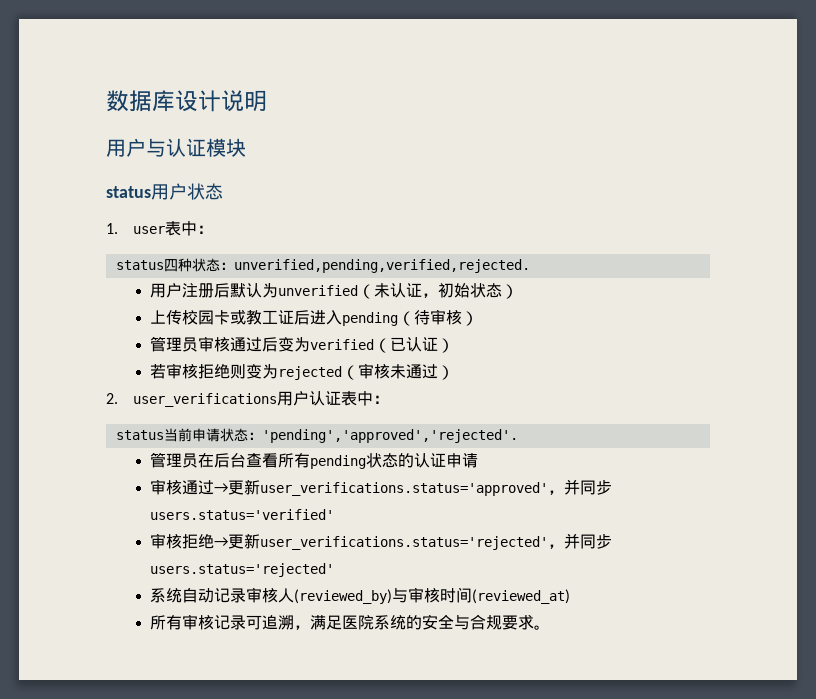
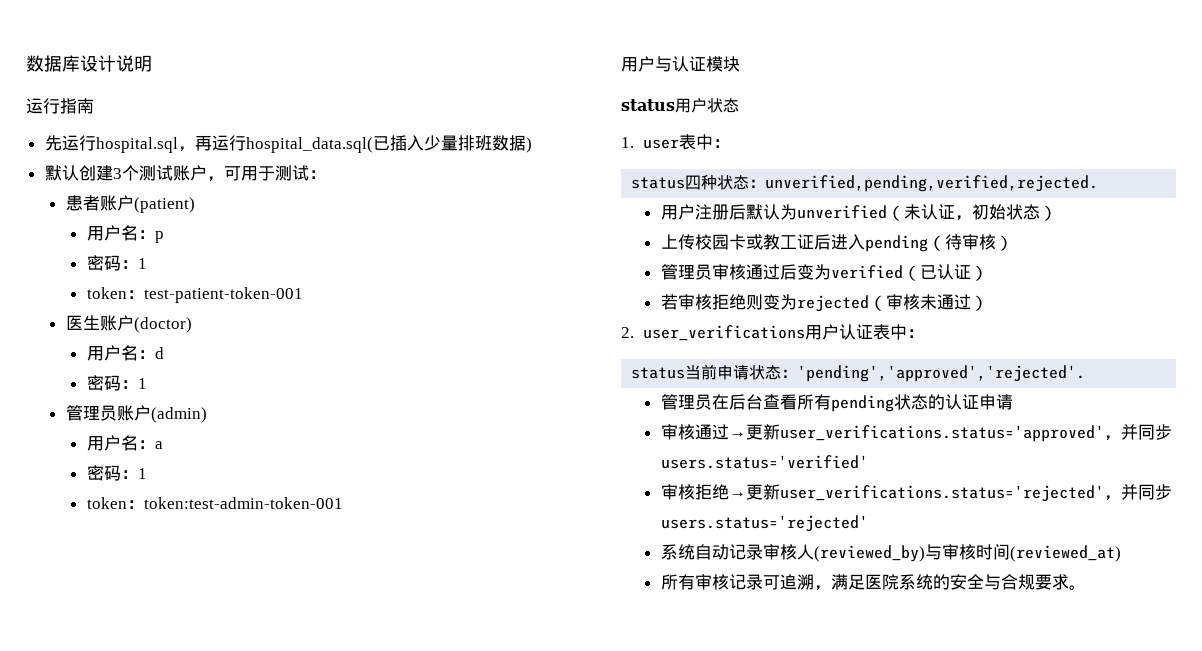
(267, 101) none -> [26,98,94,114] [44,135,532,153] [44,165,326,182] [65,195,195,213] [86,225,164,243] [86,255,147,271] [86,287,303,303] [65,315,192,333] [86,345,164,361] [86,375,147,391] [65,405,207,423] [86,435,163,451] [86,465,147,481] [86,497,343,509] // 运行指南 // 先运行hospital.sql，再运行hospital_data.sql(已插入少量排班数据) // 默认创建3个测试账户，可用于测试： // 患者账户(patient) // 用户名：p // 密码：1 // token：test-patient-token-001 // 医生账户(doctor) // 用户名：d // 密码：1 // 管理员账户(admin) // 用户名：a // 密码：1 // token：token:test-admin-token-001

